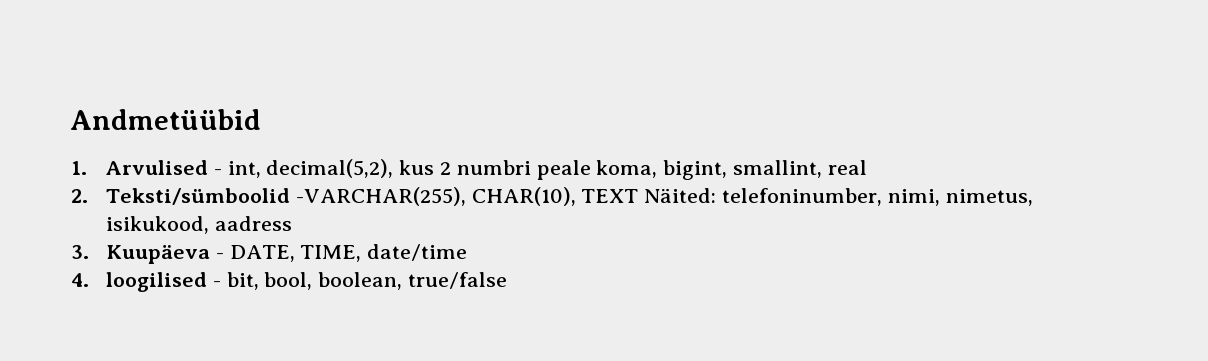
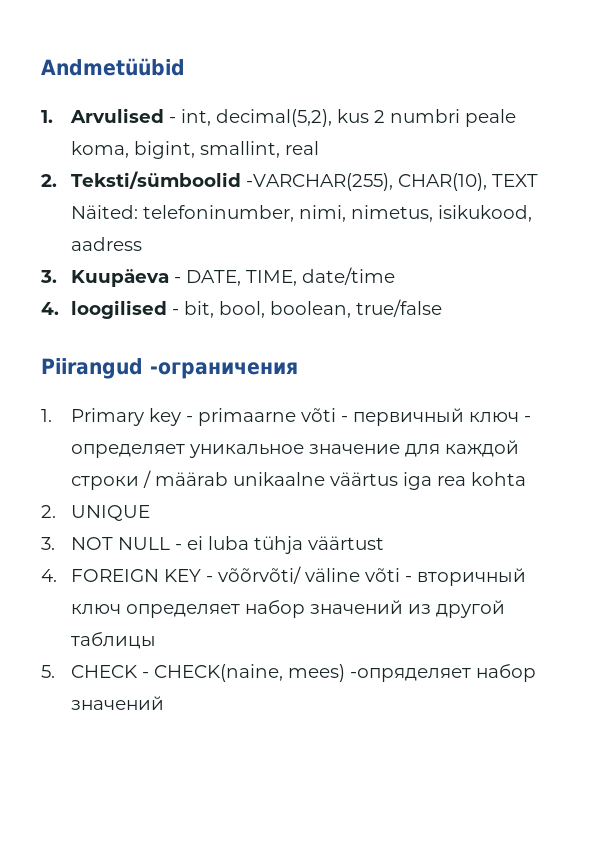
(507, 280) none -> [41,358,298,379] [41,408,532,426] [71,440,520,458] [71,470,527,490] [41,505,151,521] [41,536,385,554] [41,566,527,586] [71,600,506,618] [71,632,157,649] [41,664,537,682] [71,696,165,710] // Piirangud -ограничения // 1. Primary key - primaarne võti - первичный ключ - определяет уникальное значение для каждой строки / määrab unikaalne väärtus iga rea kohta // 2. UNIQUE // 3. NOT NULL - ei luba tühja väärtust // 4. FOREIGN KEY - võõrvõti/ väline võti - вторичный ключ определяет набор значений из другой таблицы // 5. CHECK - CHECK(naine, mees) -опряделяет набор значений

